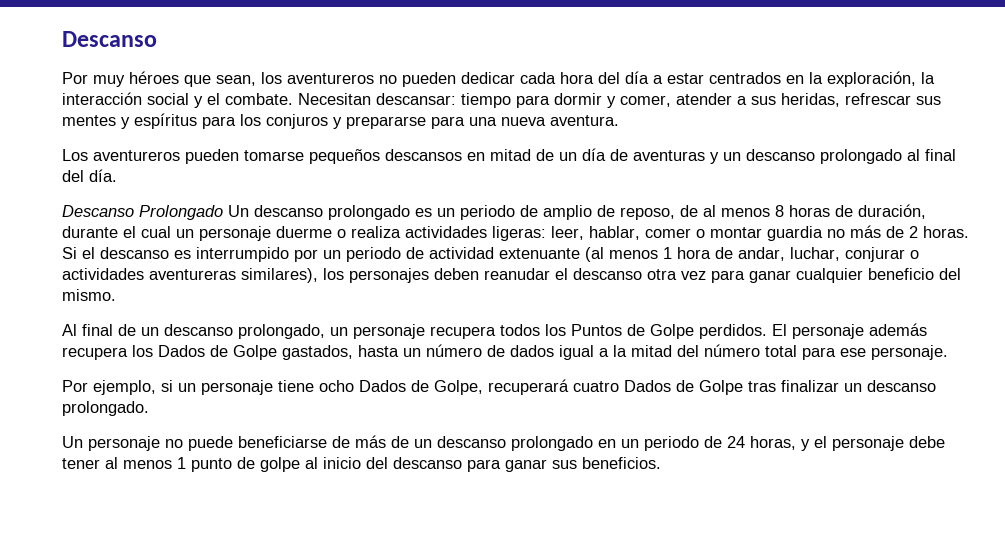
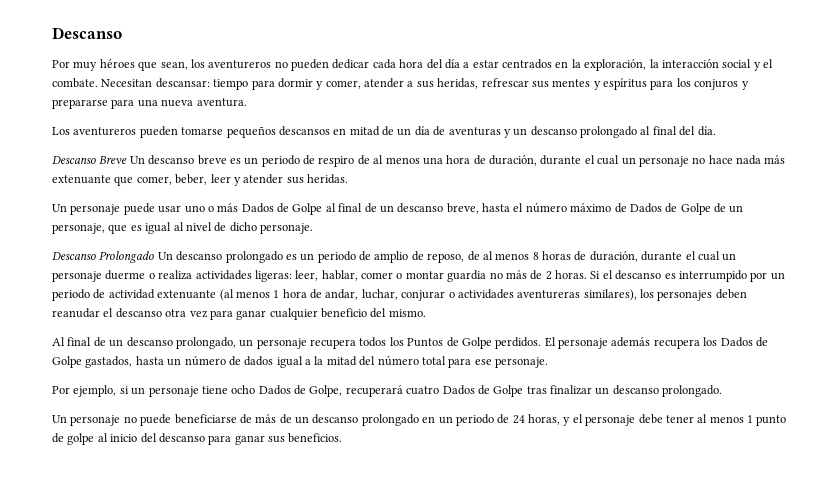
(117, 175) none -> [52,155,786,167] [52,174,348,186] [52,202,744,215] [52,222,313,234] // Descanso Breve Un descanso breve es un periodo de respiro de al menos una hora de duración, durante el cual un personaje no hace nada más extenuante que comer, beber, leer y atender sus heridas. // Un personaje puede usar uno o más Dados de Golpe al final de un descanso breve, hasta el número máximo de Dados de Golpe de un personaje, que es igual al nivel de dicho personaje.

